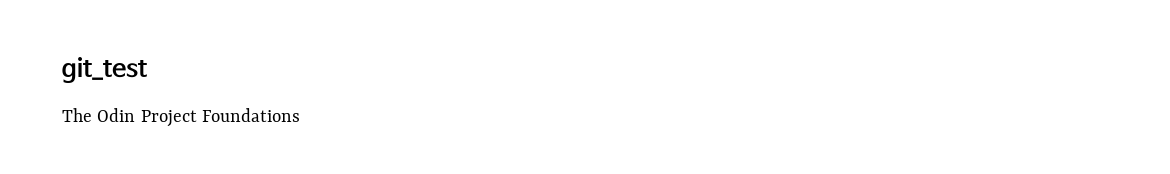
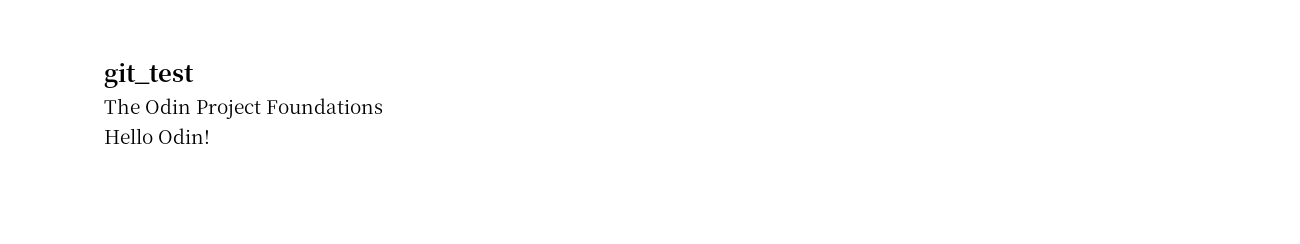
(301, 115) none -> [104,128,211,144] // Hello Odin!

